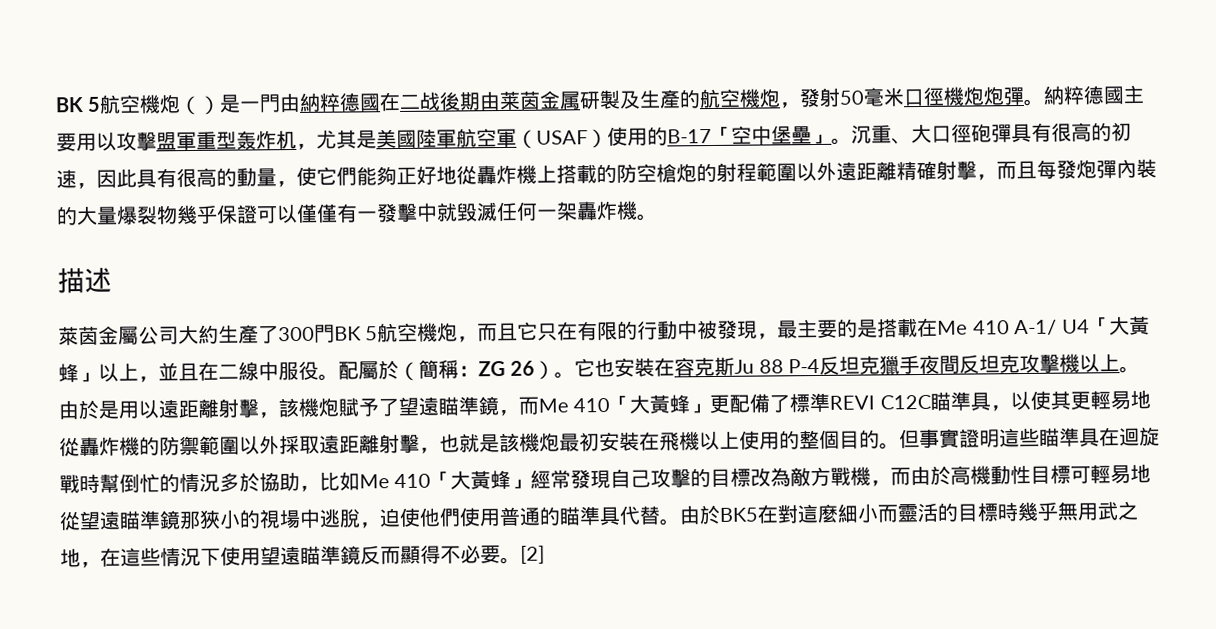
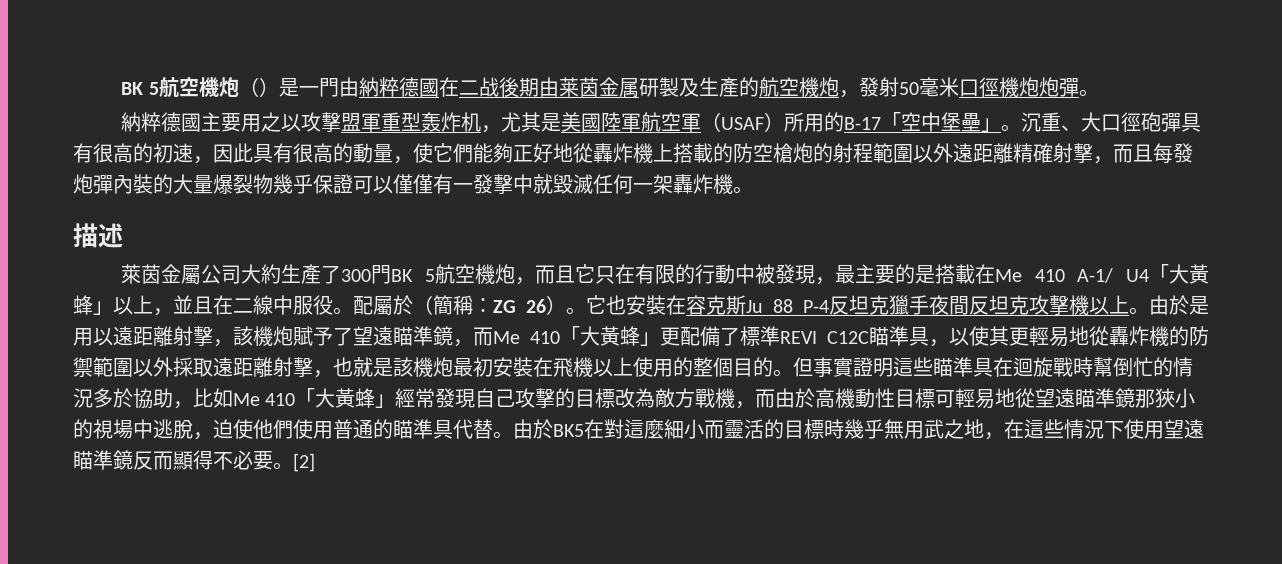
(1046, 102) none -> (1099, 93) //
(97, 142) none -> [261,112,282,132] 之
[607,126,628,146] 使 -> [784,112,805,132] 所

